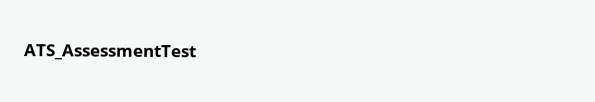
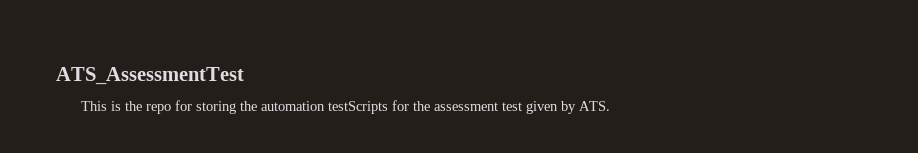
(197, 52) none -> [81,100,611,114] // This is the repo for storing the automation testScripts for the assessment test given by ATS.

